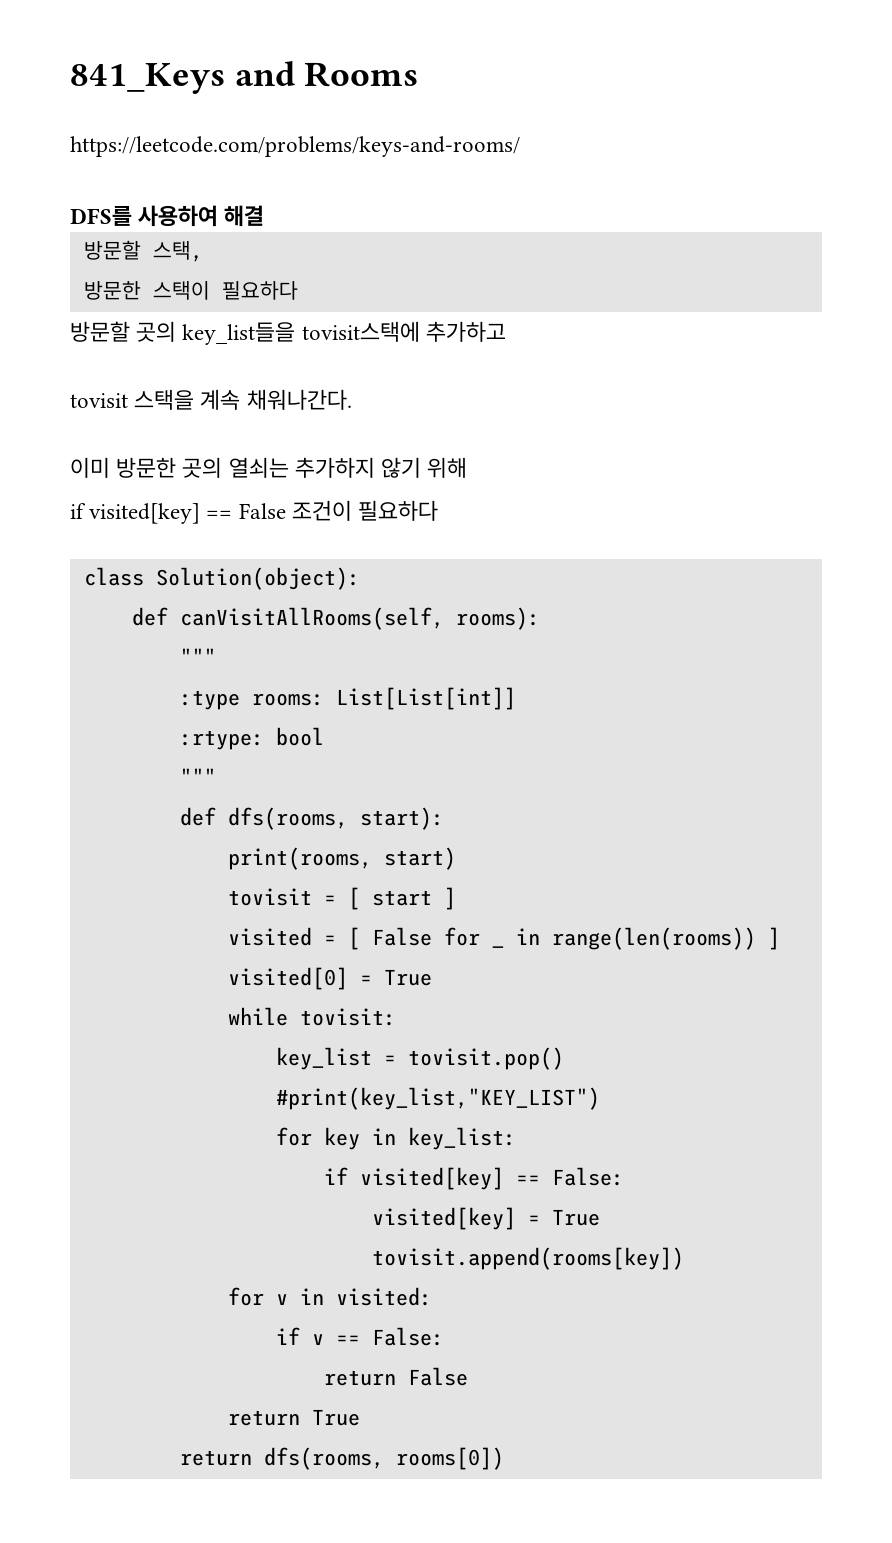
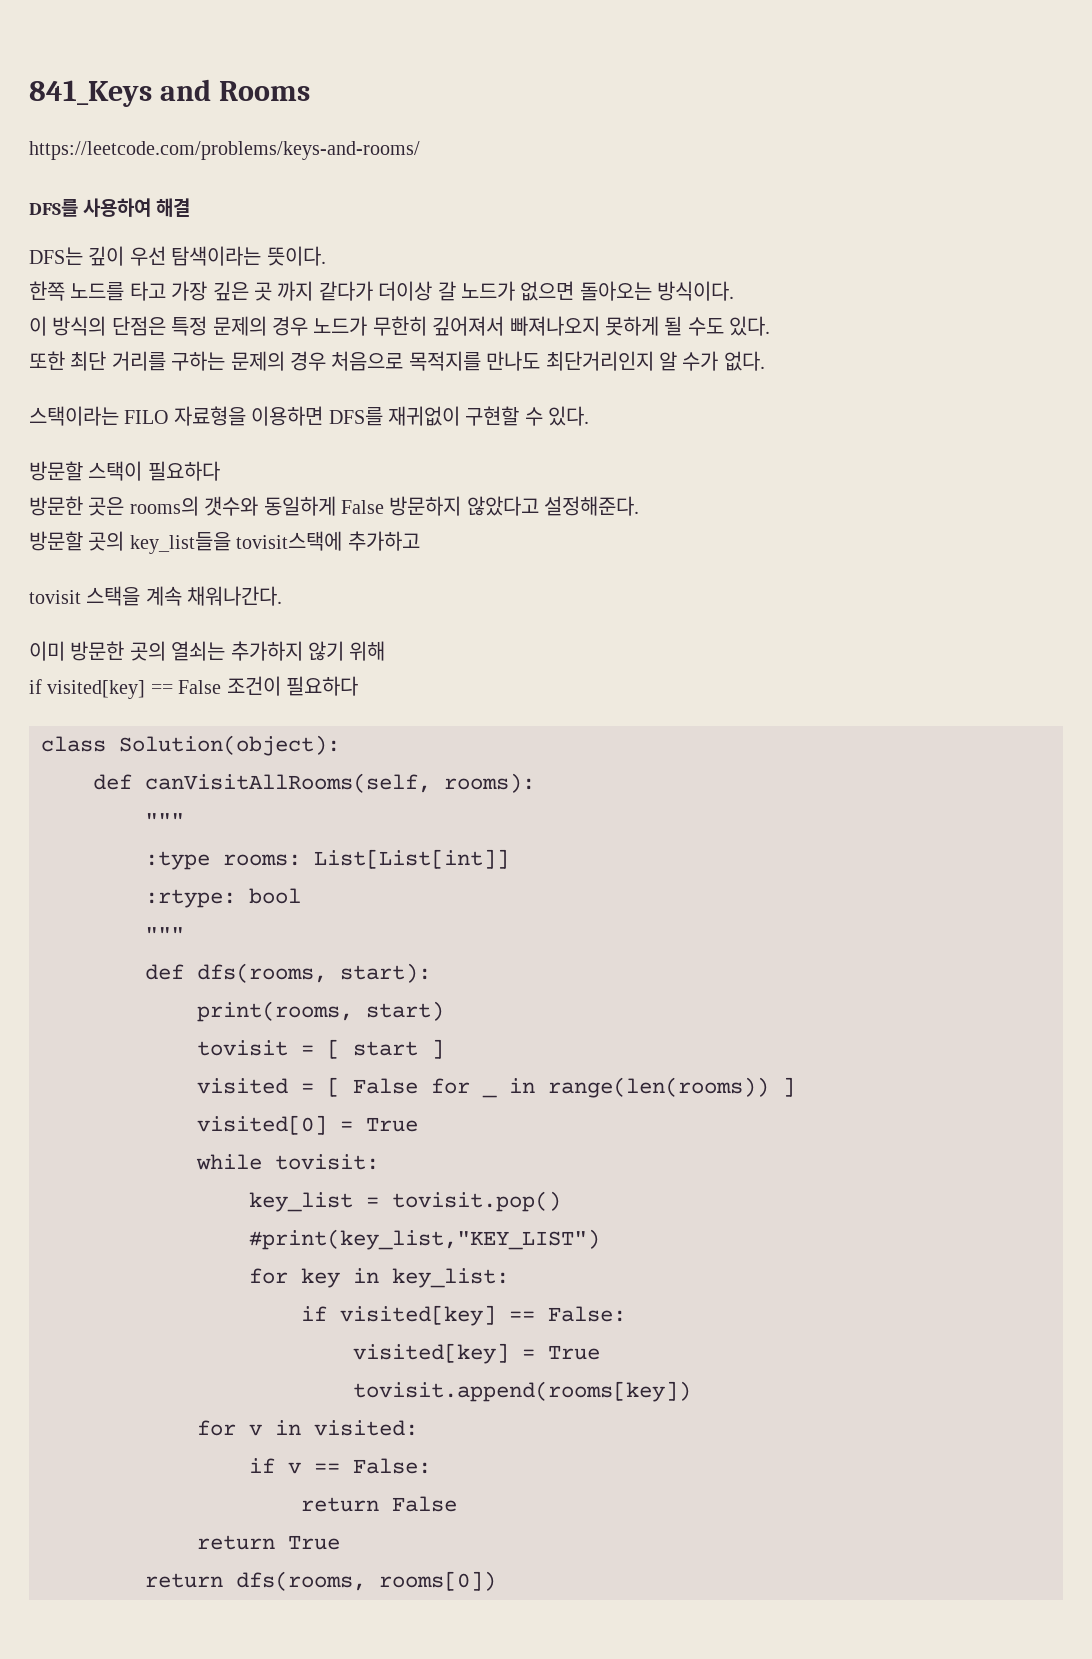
[83,240,203,262] [83,281,298,300] // 방문할 스택, // 방문한 스택이 필요하다 -> [29,246,326,266] [29,281,735,301] [29,316,771,336] [29,351,765,371] [29,406,590,426] [29,461,220,481] [29,496,640,516] // DFS는 깊이 우선 탐색이라는 뜻이다. // 한쪽 노드를 타고 가장 깊은 곳 까지 같다가 더이상 갈 노드가 없으면 돌아오는 방식이다. // 이 방식의 단점은 특정 문제의 경우 노드가 무한히 깊어져서 빠져나오지 못하게 될 수도 있다. // 또한 최단 거리를 구하는 문제의 경우 처음으로 목적지를 만나도 최단거리인지 알 수가 없다. // 스택이라는 FILO 자료형을 이용하면 DFS를 재귀없이 구현할 수 있다. // 방문할 스택이 필요하다 // 방문한 곳은 rooms의 갯수와 동일하게 False 방문하지 않았다고 설정해준다.

